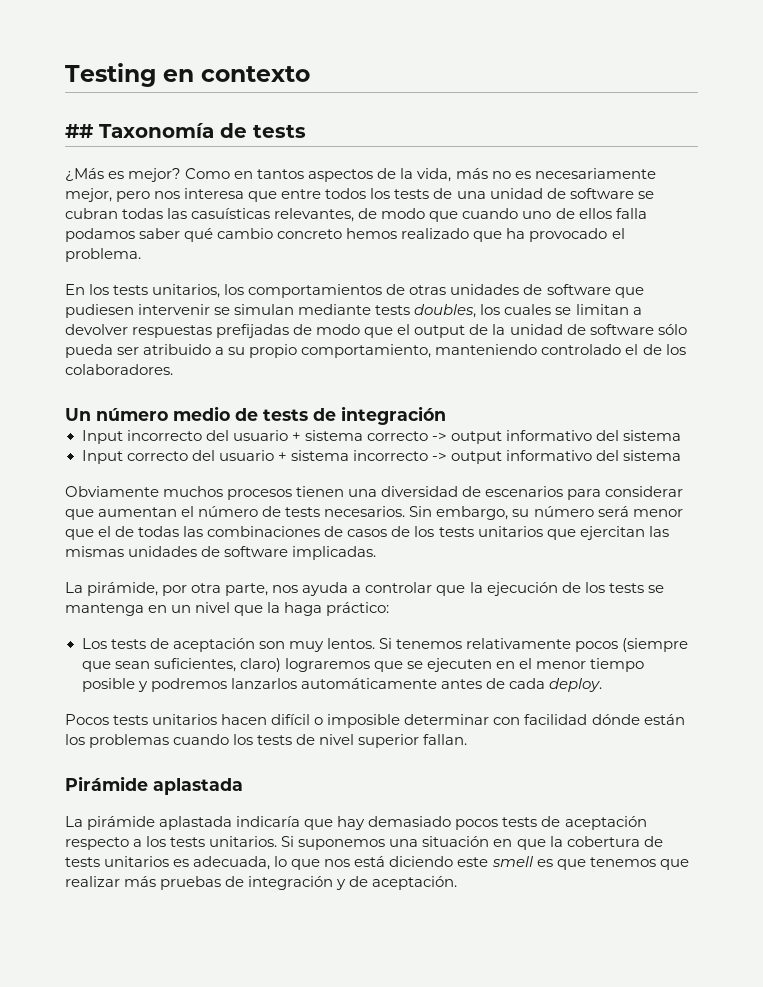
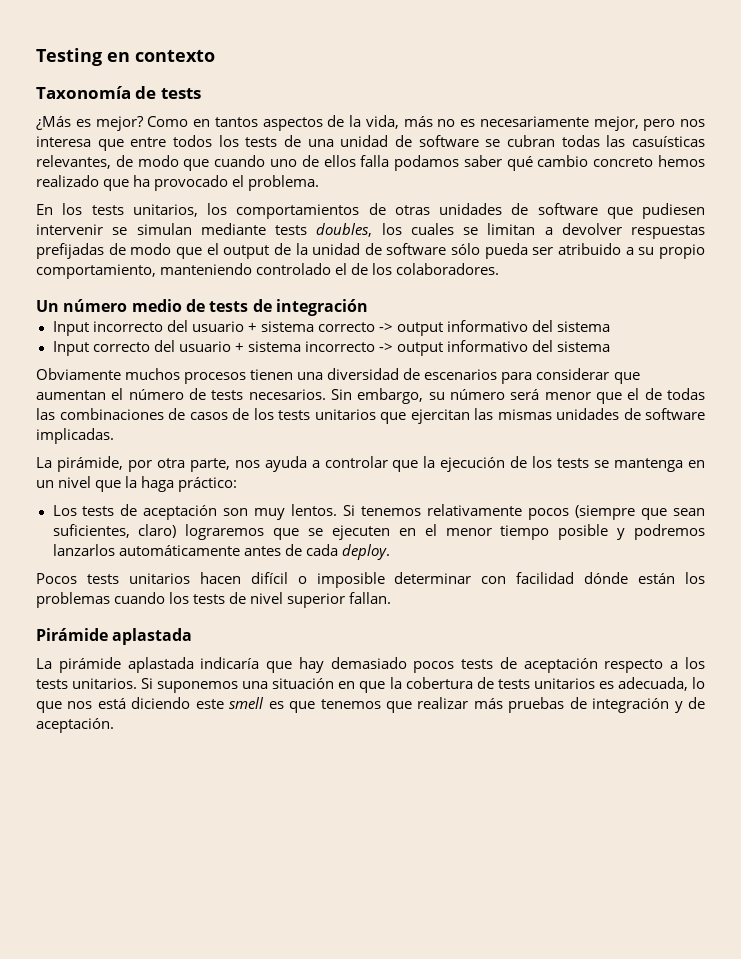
[65,124,93,138] ## -> (215, 55) none

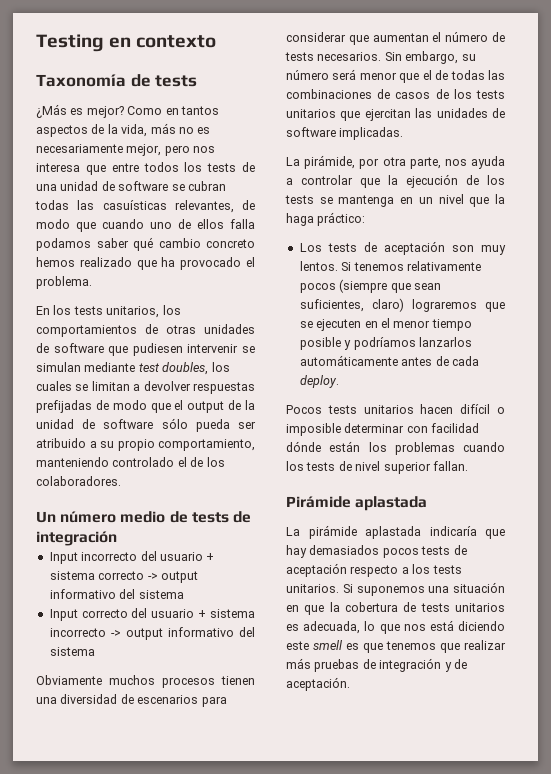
[275,225,307,235] tests -> [138,363,160,372] test
[497,409,552,420] mismas -> (433, 113) none
[634,524,705,540] podremos -> [353,337,416,350] podríamos
[330,657,407,669] demasiado -> [309,545,380,555] demasiados

